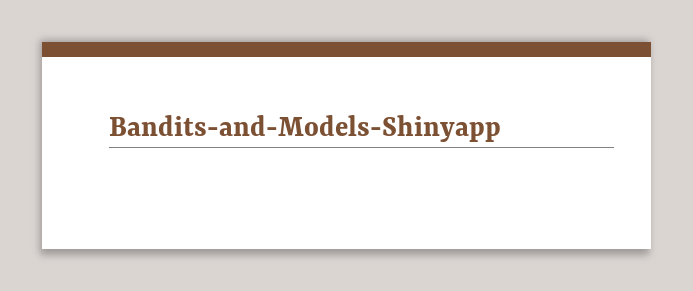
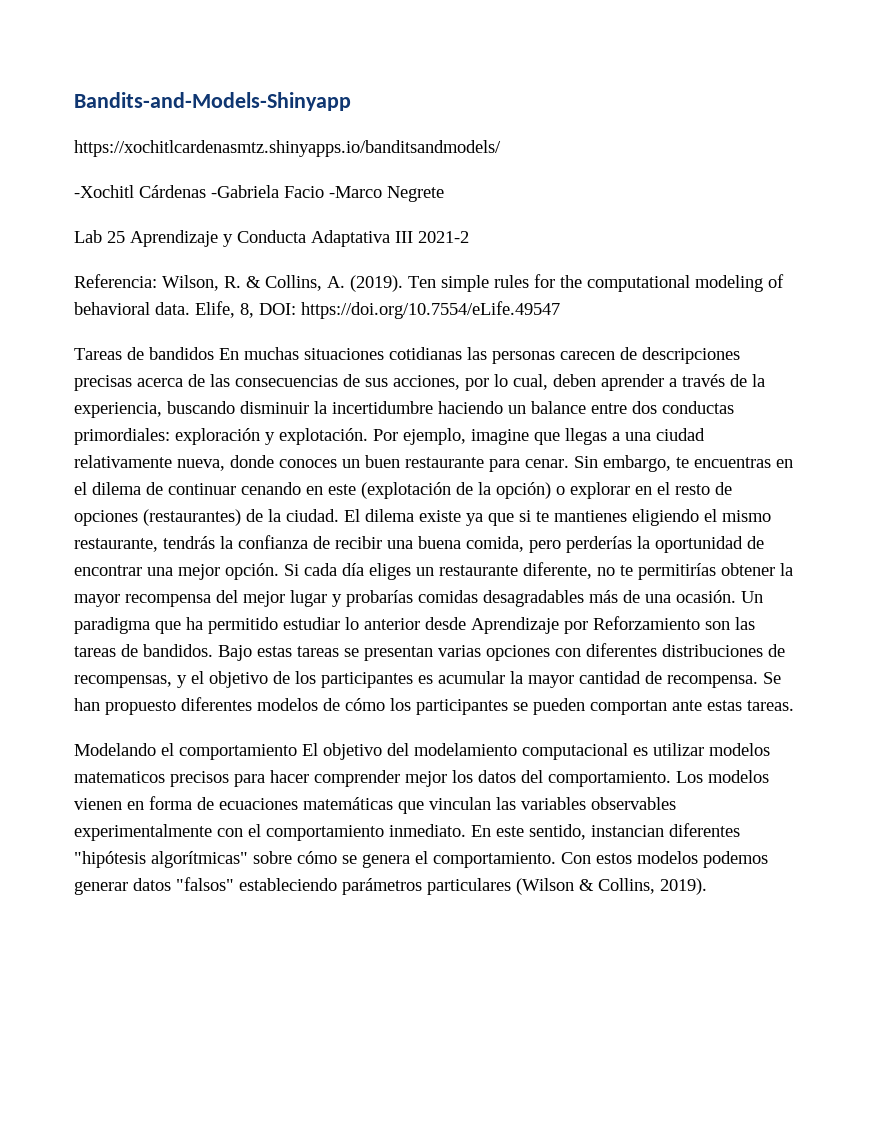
(501, 128) none -> [74,140,501,157] [74,185,444,202] [74,230,469,247] [74,274,784,292] [74,301,560,319] [74,347,740,364] [74,374,765,391] [74,401,734,418] [74,428,705,445] [74,455,793,472] [74,482,732,499] [74,509,771,526] [74,535,764,553] [74,562,793,580] [74,590,763,607] [74,616,755,634] [74,643,785,661] [74,671,781,688] [74,697,794,715] [74,743,770,760] [74,770,769,787] [74,796,676,814] [74,823,740,841] [74,851,768,868] [74,877,707,895] // https://xochitlcardenasmtz.shinyapps.io/banditsandmodels/ // -Xochitl Cárdenas -Gabriela Facio -Marco Negrete // Lab 25 Aprendizaje y Conducta Adaptativa III 2021-2 // Referencia: Wilson, R. & Collins, A. (2019). Ten simple rules for the computational modeling of behavioral data. Elife, 8, DOI: https://doi.org/10.7554/eLife.49547 // Tareas de bandidos En muchas situaciones cotidianas las personas carecen de descripciones precisas acerca de las consecuencias de sus acciones, por lo cual, deben aprender a través de la experiencia, buscando disminuir la incertidumbre haciendo un balance entre dos conductas primordiales: exploración y explotación. Por ejemplo, imagine que llegas a una ciudad relativamente nueva, donde conoces un buen restaurante para cenar. Sin embargo, te encuentras en el dilema de continuar cenando en este (explotación de la opción) o explorar en el resto de opciones (restaurantes) de la ciudad. El dilema existe ya que si te mantienes eligiendo el mismo restaurante, tendrás la confianza de recibir una buena comida, pero perderías la oportunidad de encontrar una mejor opción. Si cada día eliges un restaurante diferente, no te permitirías obtener la mayor recompensa del mejor lugar y probarías comidas desagradables más de una ocasión. Un paradigma que ha permitido estudiar lo anterior desde Aprendizaje por Reforzamiento son las tareas de bandidos. Bajo estas tareas se presentan varias opciones con diferentes distribuciones de recompensas, y el objetivo de los participantes es acumular la mayor cantidad de recompensa. Se han propuesto diferentes modelos de cómo los participantes se pueden comportan ante estas tareas. // Modelando el comportamiento El objetivo del modelamiento computacional es utilizar modelos matematicos precisos para hacer comprender mejor los datos del comportamiento. Los modelos vienen en forma de ecuaciones matemáticas que vinculan las variables observables experimentalmente con el comportamiento inmediato. En este sentido, instancian diferentes "hipótesis algorítmicas" sobre cómo se genera el comportamiento. Con estos modelos podemos generar datos "falsos" estableciendo parámetros particulares (Wilson & Collins, 2019).

